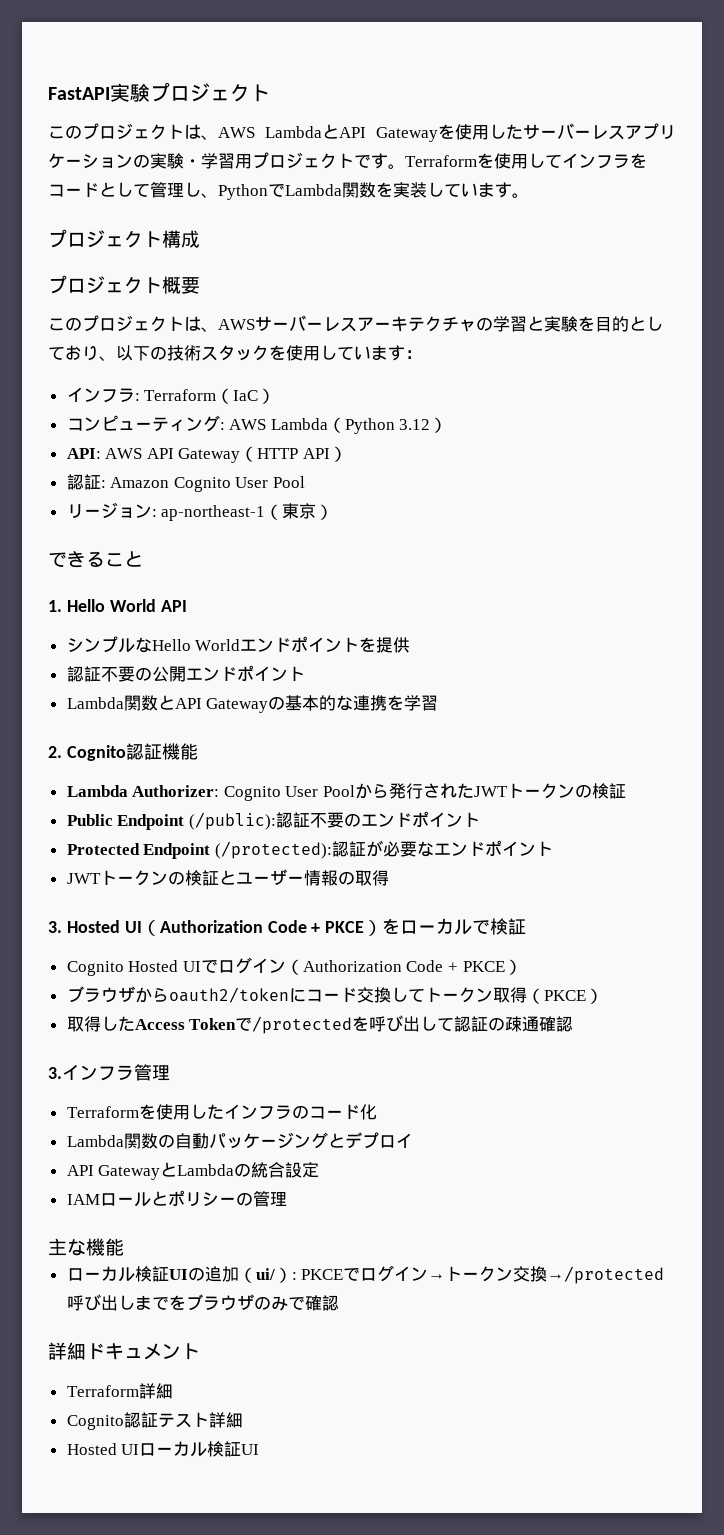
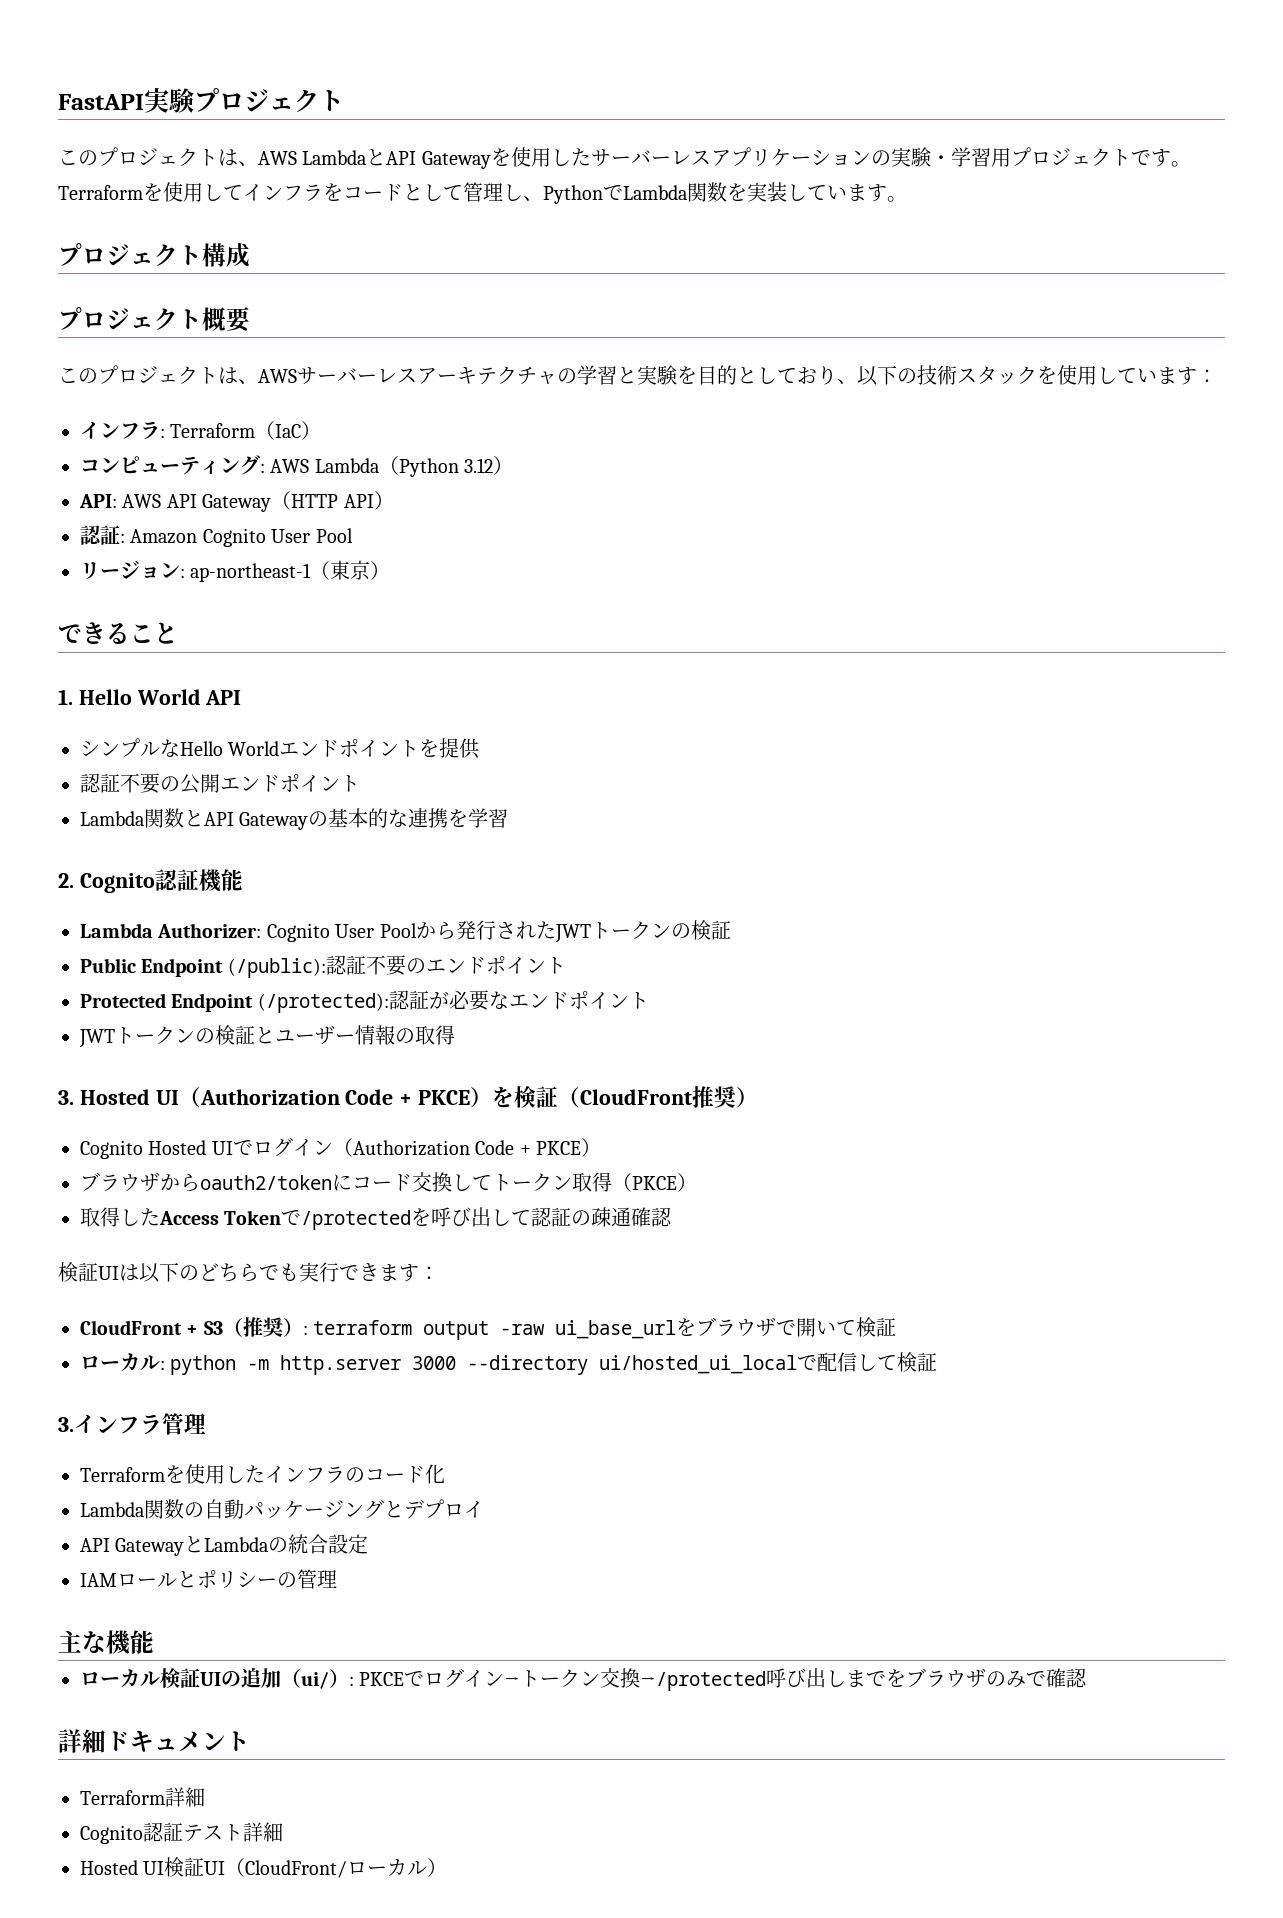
[400,918,527,935] ローカルで検証 -> [514,1086,759,1108] 検証（CloudFront推奨）
(574, 1024) none -> [58,1262,439,1283] [80,1317,897,1340] [80,1352,938,1375] // 検証UIは以下のどちらでも実行できます： // CloudFront + S3（推奨）: terraform output -raw ui_base_urlをブラウザで開いて検証 // ローカル: python -m http.server 3000 --directory ui/hosted_ui_localで配信して検証
[139,1441,260,1457] ローカル検証UI -> [164,1857,448,1878] 検証UI（CloudFront/ローカル）

